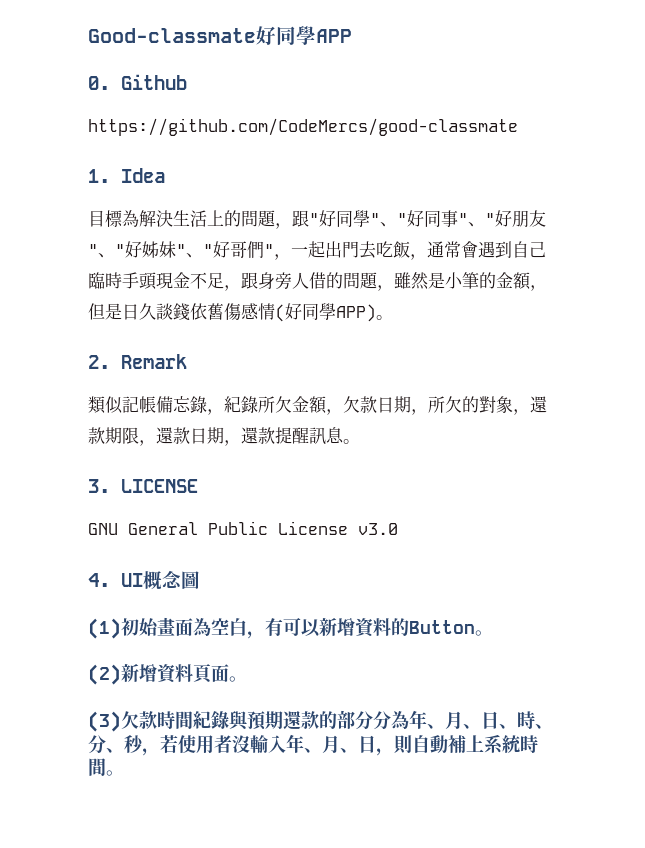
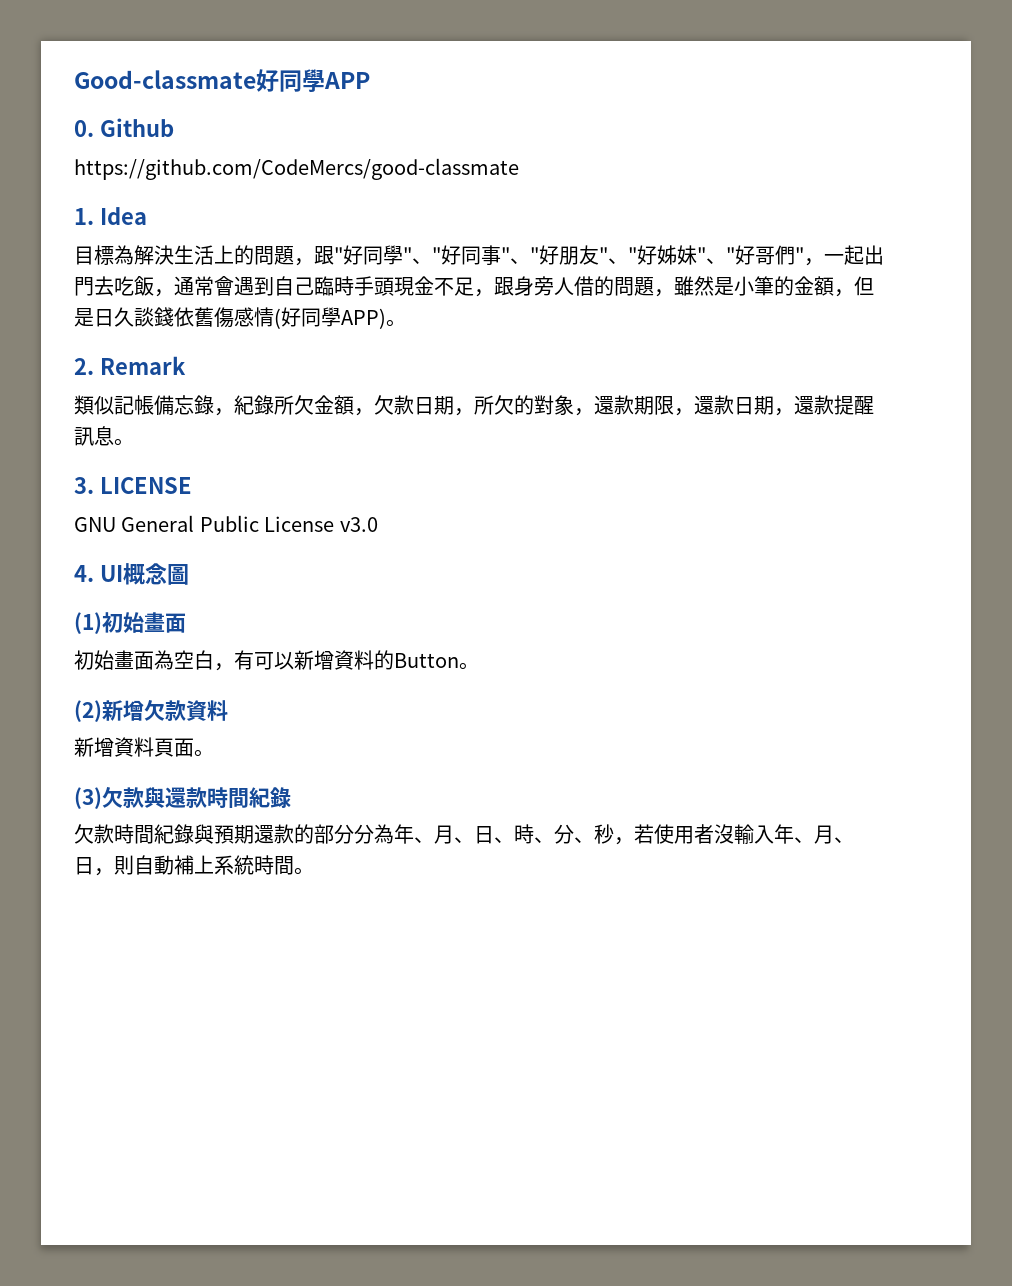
(193, 627) none -> [74,650,154,670] // 初始畫面
(157, 673) none -> [144,699,228,721] [74,737,114,757] 欠款資料 // 新增
(157, 720) none -> [144,787,291,808] [74,824,114,844] 與還款時間紀錄 // 欠款

